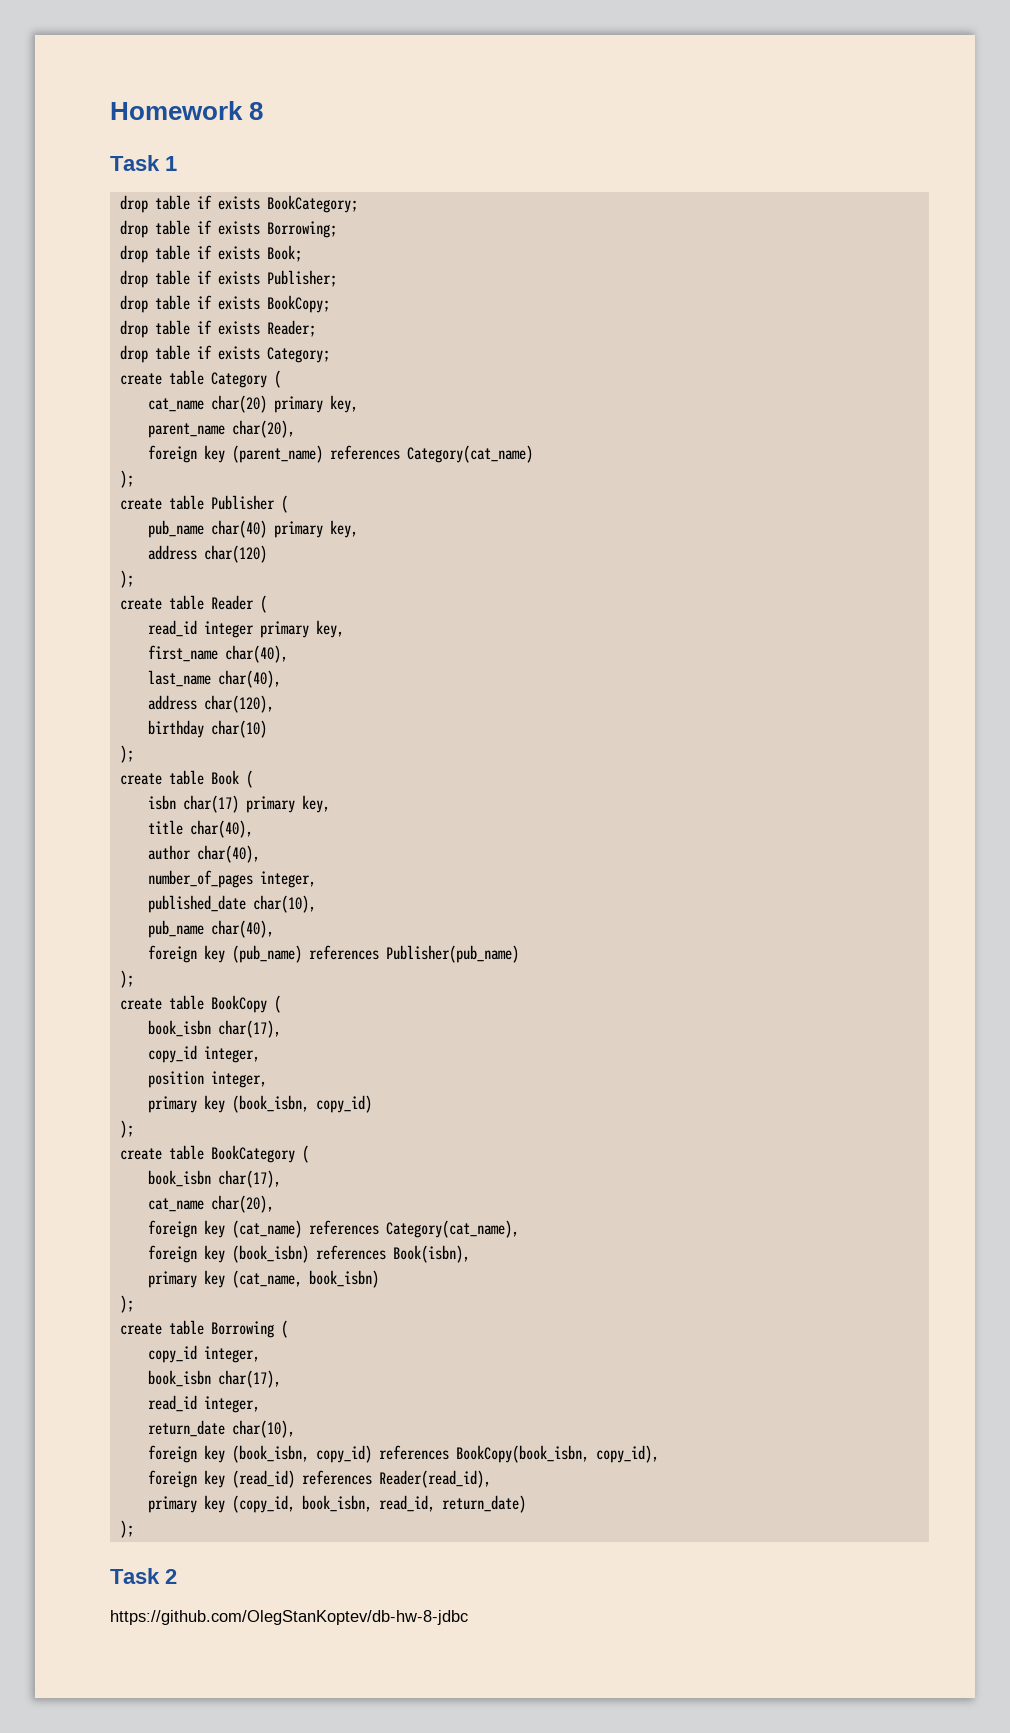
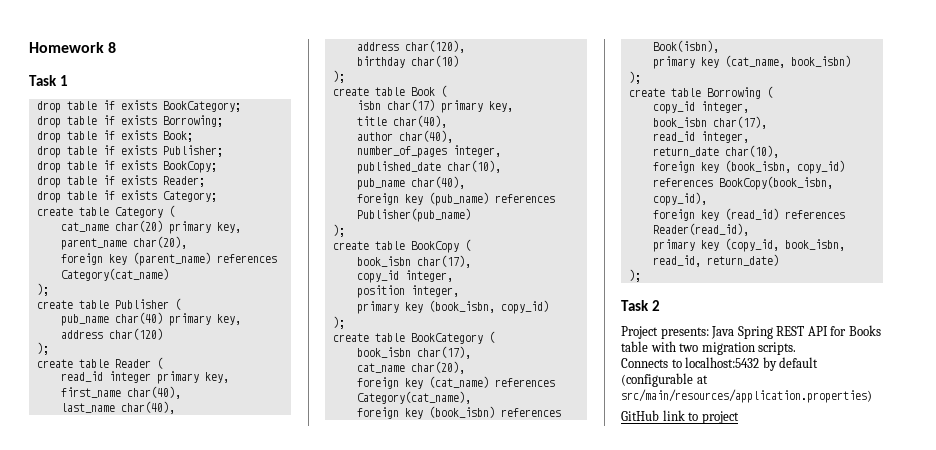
[110,1610,468,1625] https://github.com/OlegStanKoptev/db-hw-8-jdbc -> [621,325,881,339] [621,341,797,355] [621,357,819,371] [621,373,708,387] [621,389,872,403] [621,410,739,424] Project presents: Java Spring REST API for Books table with two migration scripts. // Connects to localhost:5432 by default (configurable at src/main/resources/application.properties) // GitHub link to project

